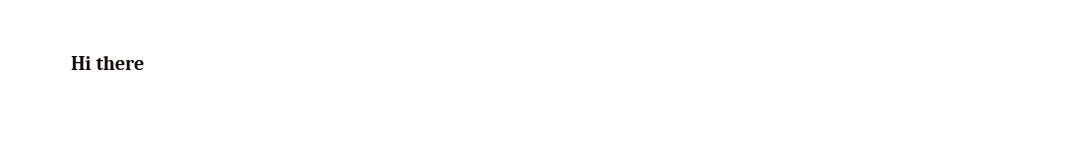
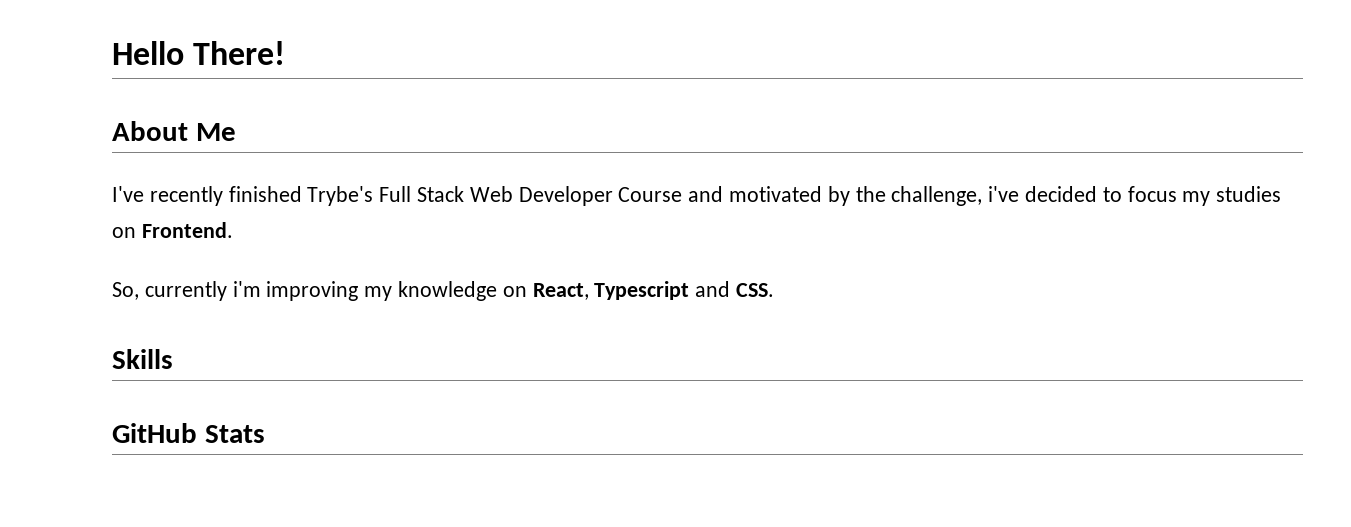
[71,55,145,70] Hi there -> [112,41,286,65] [112,121,236,141] [112,186,1282,206] [112,222,233,238] [112,281,775,301] [112,349,173,369] [112,423,265,443] Hello There! // About Me // I've recently finished Trybe's Full Stack Web Developer Course and motivated by the challenge, i've decided to focus my studies on Frontend. // So, currently i'm improving my knowledge on React, Typescript and CSS. // Skills // GitHub Stats

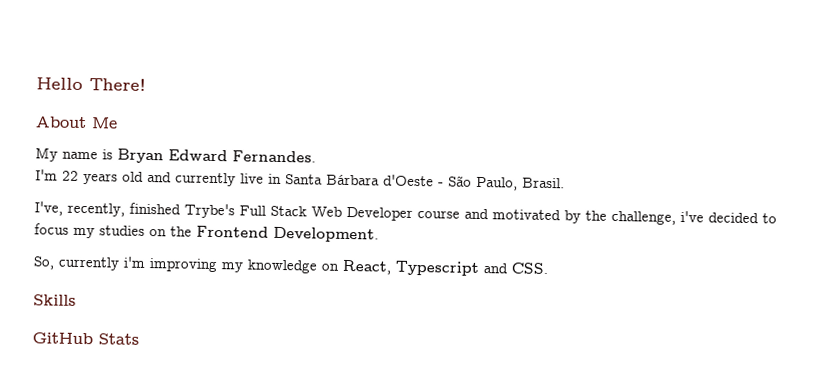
[112,186,223,206] I've recently -> [35,147,316,164] [35,169,565,191] [34,201,125,217] My name is Bryan Edward Fernandes. // I'm 22 years old and currently live in Santa Bárbara d'Oeste - São Paulo, Brasil. // I've, recently,
[618,187,683,202] Course -> [417,210,460,219] course
[141,222,233,238] Frontend. -> [170,225,379,243] the Frontend Development.

